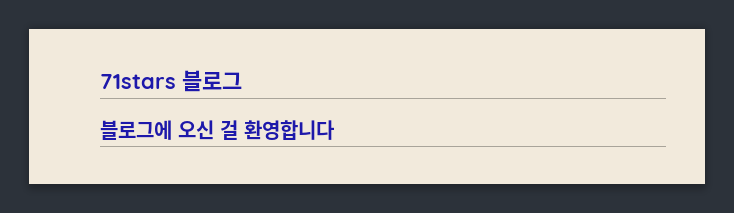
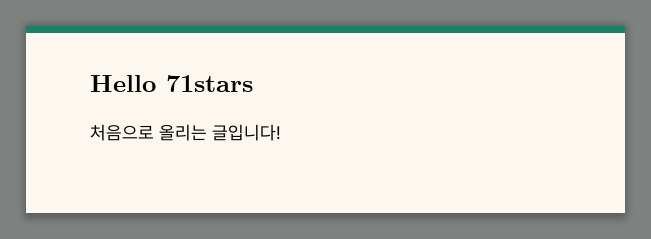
(100, 81) none -> [90,75,156,92] Hello
[182,70,242,92] [100,120,334,140] 블로그 // 블로그에 오신 걸 환영합니다 -> [90,124,281,141] // 처음으로 올리는 글입니다!

